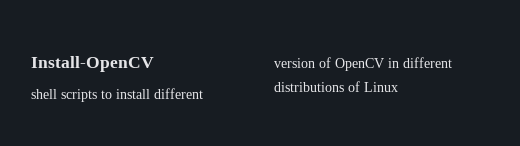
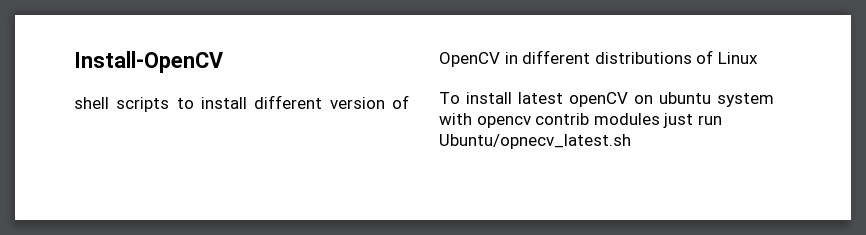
(398, 87) none -> [439,92,774,107] [439,113,722,128] [439,134,631,149] // To install latest openCV on ubuntu system with opencv contrib modules just run Ubuntu/opnecv_latest.sh

